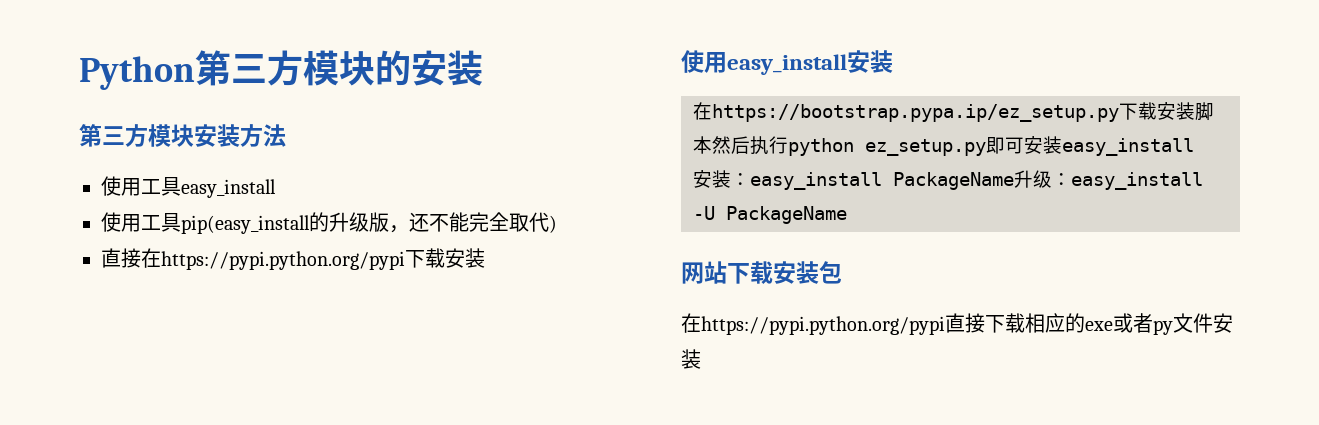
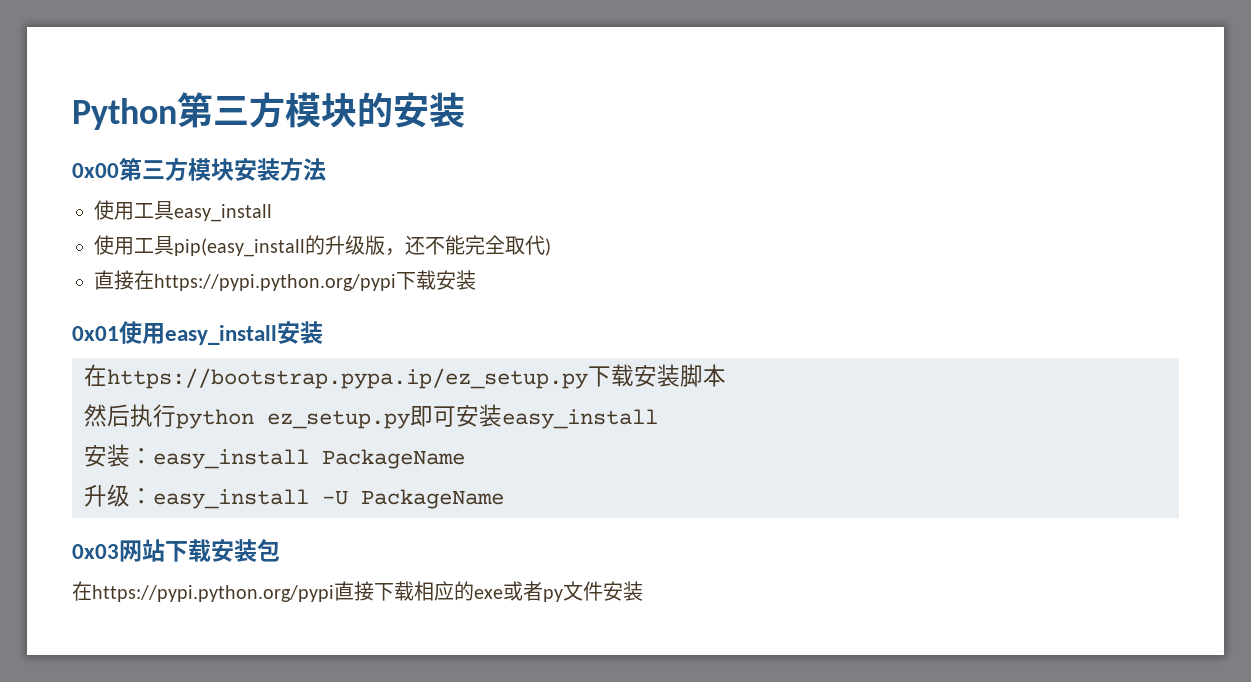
(483, 68) none -> [72,163,119,178] 0x00
(485, 258) none -> [72,326,119,341] 0x01
(712, 145) none -> (726, 375) //
(1014, 181) none -> (465, 459) //
(847, 215) none -> [72,544,119,559] 0x03

